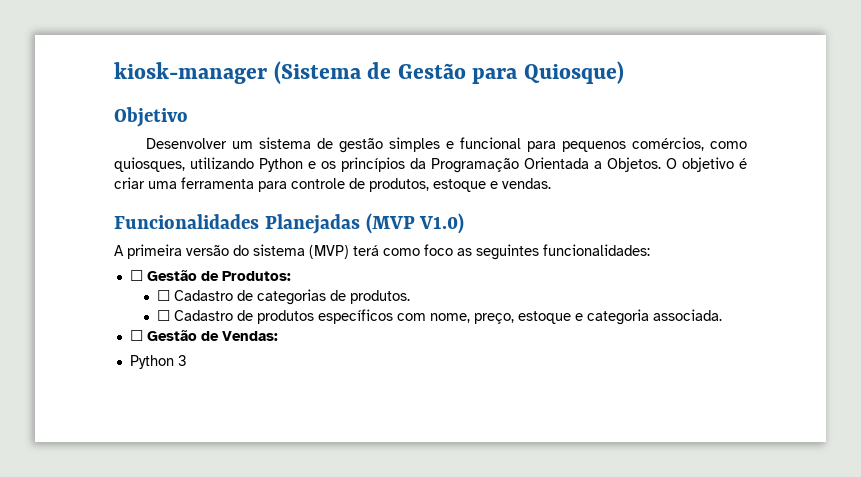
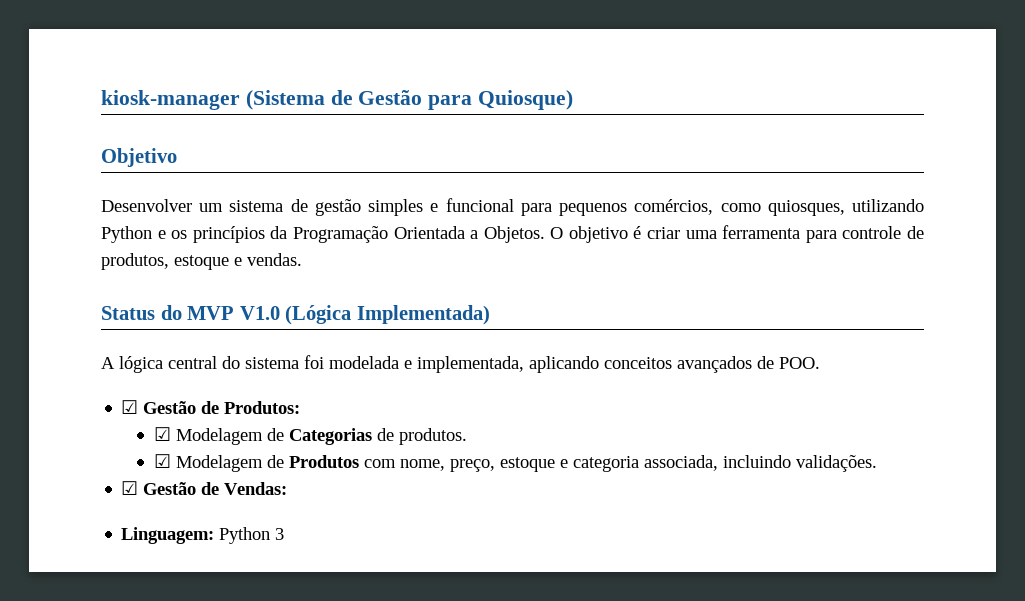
[114,213,465,234] [114,244,650,260] [129,270,291,281] [156,289,410,305] [156,309,393,324] Funcionalidades Planejadas (MVP V1.0) // A primeira versão do sistema (MVP) terá como foco as seguintes funcionalidades: // ☐ Gestão de Produtos: // ☐ Cadastro de categorias de produtos. // ☐ Cadastro de produtos específicos -> [101,305,490,325] [101,355,820,373] [121,400,301,414] [153,427,467,445] [153,454,359,472] Status do MVP V1.0 (Lógica Implementada) // A lógica central do sistema foi modelada e implementada, aplicando conceitos avançados de POO. // ☑ Gestão de Produtos: // ☑ Modelagem de Categorias de produtos. // ☑ Modelagem de Produtos
[652,309,722,321] [129,330,143,341] associada. // ☐ -> [643,455,877,472] [121,481,139,495] associada, incluindo validações. // ☑
(278, 336) none -> [121,527,215,544] Linguagem:

